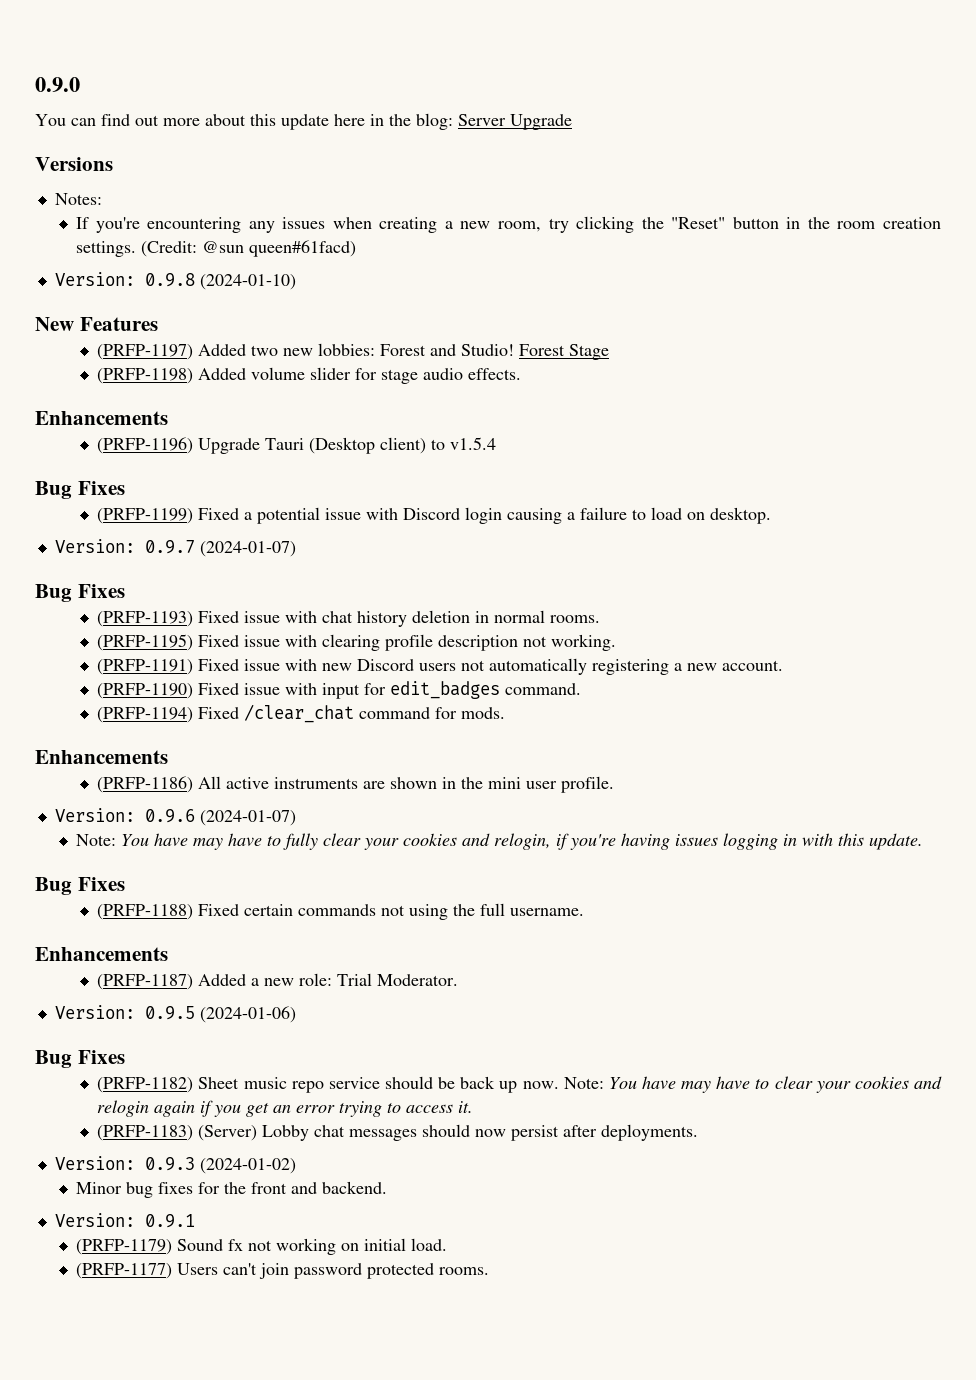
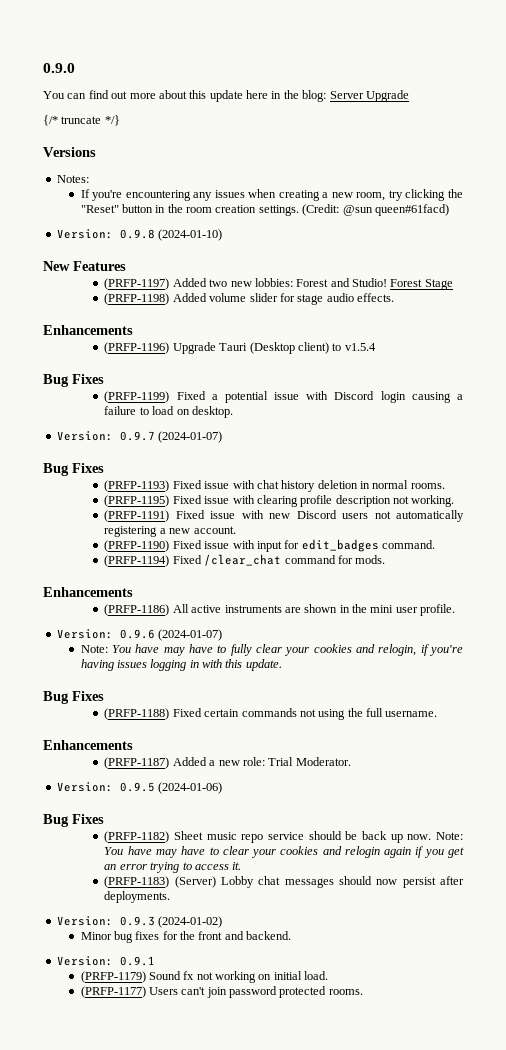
(572, 122) none -> [43,115,120,126] // {/* truncate */}

